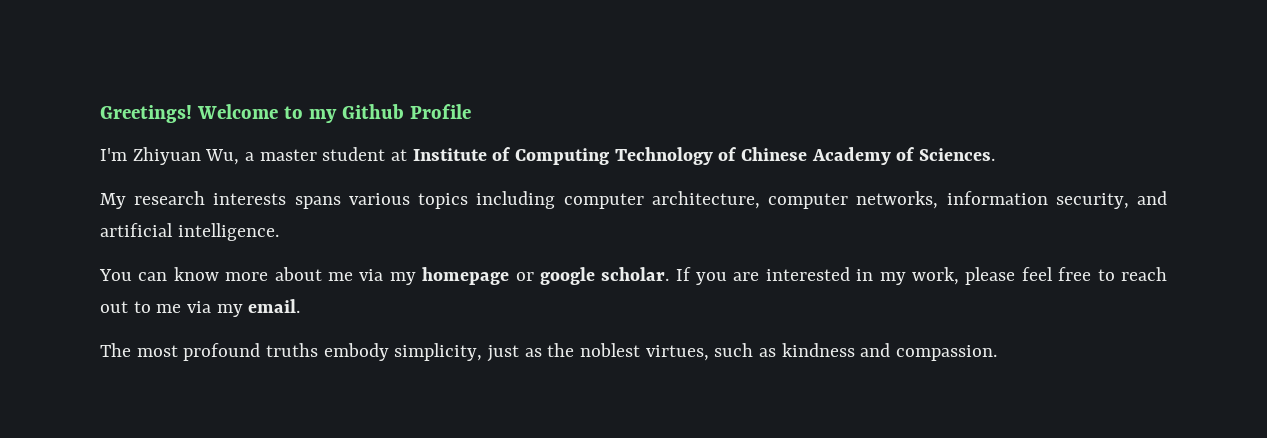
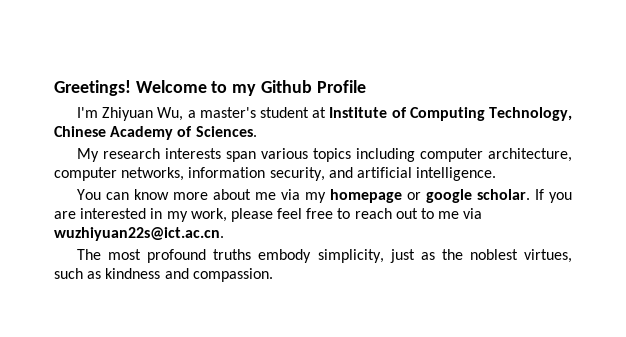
[259,149,317,161] master -> [199,107,256,118] master's
[614,147,738,165] Technology of -> [488,107,572,121] Technology,
[294,196,341,209] spans -> [226,151,257,162] span
[216,299,301,317] my email. -> [54,227,224,241] wuzhiyuan22s@ict.ac.cn.

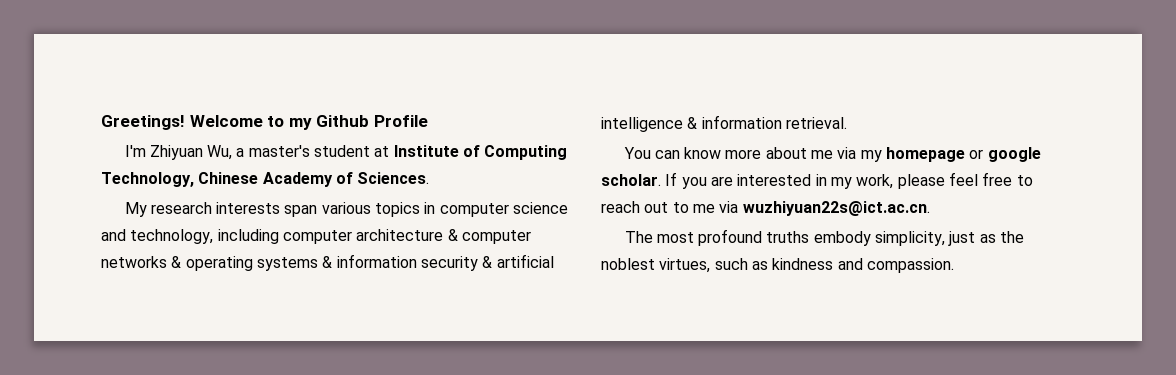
[356,148,572,162] [54,167,497,181] including computer architecture, computer networks, information security, and artificial intelligence. -> [424,202,569,217] [101,229,531,244] [101,254,554,271] [601,115,847,132] in computer science and technology, including computer architecture & computer networks & operating systems & information security & artificial intelligence & information retrieval.

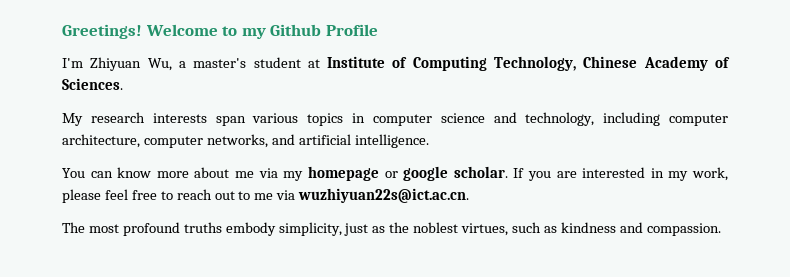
[356,229,531,244] [101,254,554,271] [601,115,847,132] architecture & computer networks & operating systems & information security & artificial intelligence & information retrieval. -> [62,134,429,148] architecture, computer networks, and artificial intelligence.

